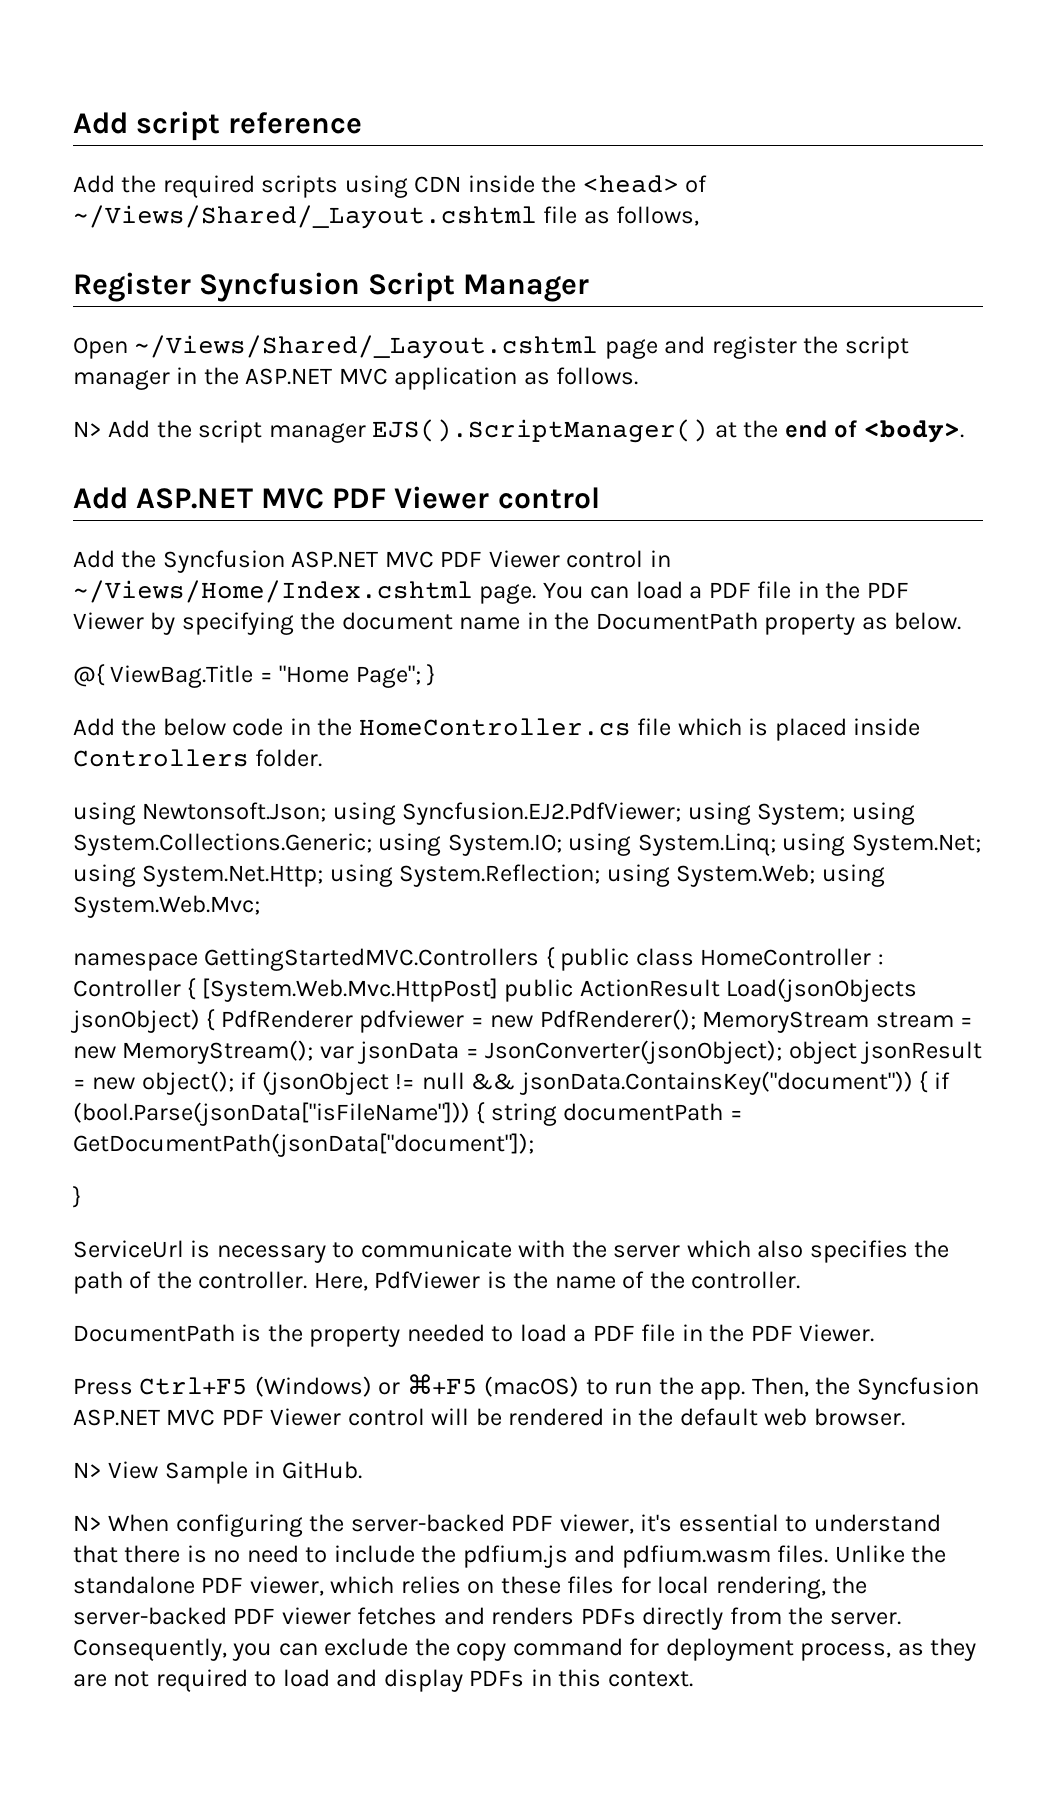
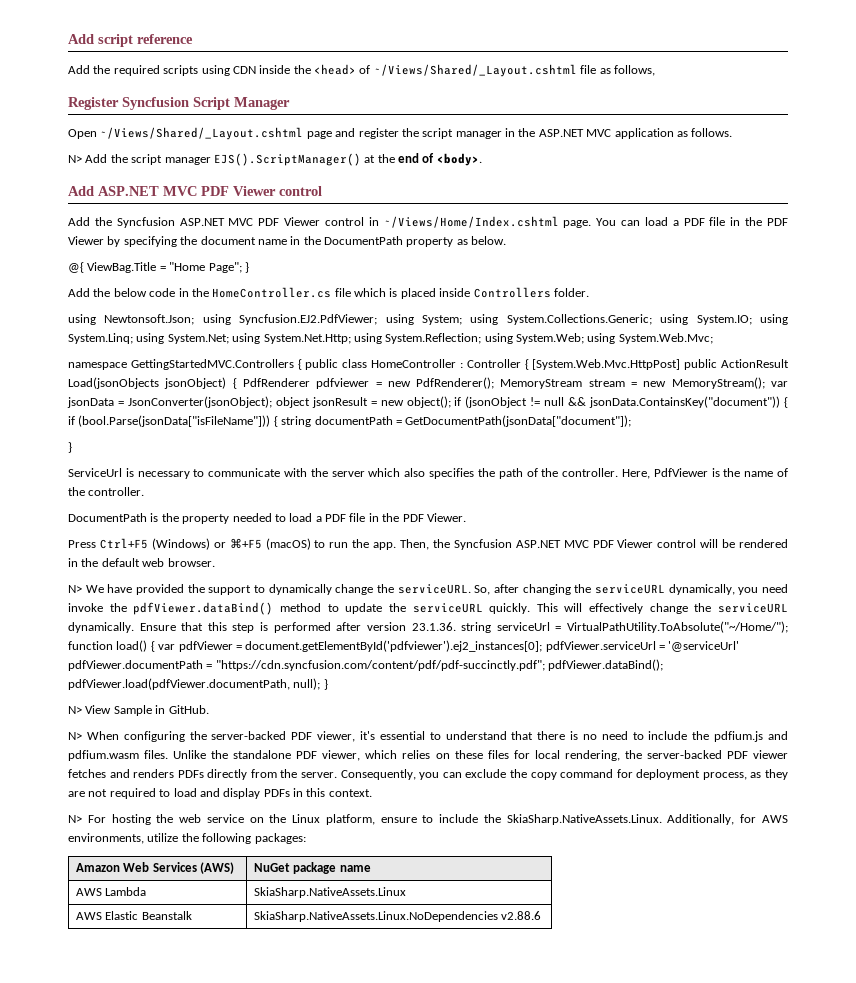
(905, 1417) none -> [68,584,788,595] [68,602,788,615] [68,621,789,633] [68,640,740,652] [68,659,664,671] [68,678,328,690] // N> We have provided the support to dynamically change the serviceURL. So, after changing the serviceURL dynamically, you need invoke the pdfViewer.dataBind() method to update the serviceURL quickly. This will effectively change the serviceURL dynamically. Ensure that this step is performed after version 23.1.36. string serviceUrl = VirtualPathUtility.ToAbsolute("~/Home/"); function load() { var pdfViewer = document.getElementById('pdfviewer').ej2_instances[0]; pdfViewer.serviceUrl = '@serviceUrl' pdfViewer.documentPath = "https://cdn.syncfusion.com/content/pdf/pdf-succinctly.pdf"; pdfViewer.dataBind(); pdfViewer.load(pdfViewer.documentPath, null); }
(693, 1679) none -> [68,814,788,825] [68,833,306,844] [76,862,235,874] [254,862,371,874] [76,887,147,896] [254,887,407,898] [76,911,192,920] [254,911,542,922] // N> For hosting the web service on the Linux platform, ensure to include the SkiaSharp.NativeAssets.Linux. Additionally, for AWS environments, utilize the following packages: // Amazon Web Services (AWS) | NuGet package name // AWS Lambda | SkiaSharp.NativeAssets.Linux // AWS Elastic Beanstalk | SkiaSharp.NativeAssets.Linux.NoDependencies v2.88.6

